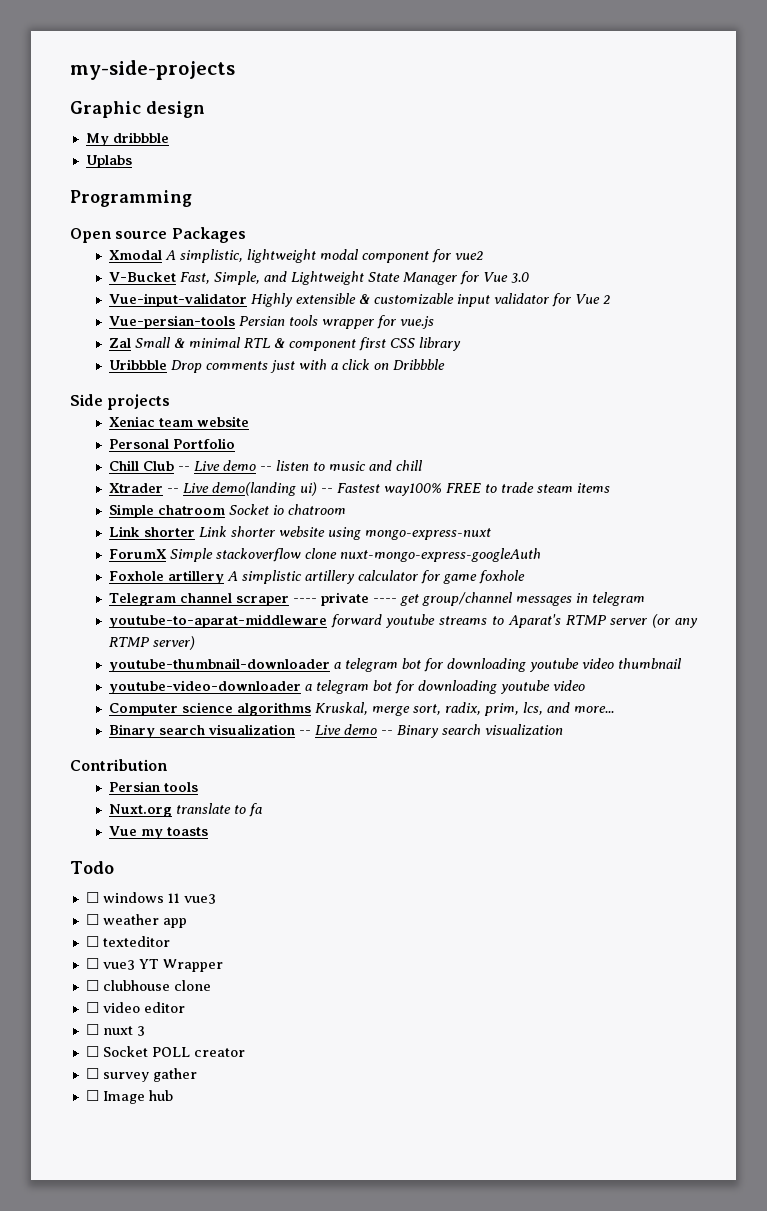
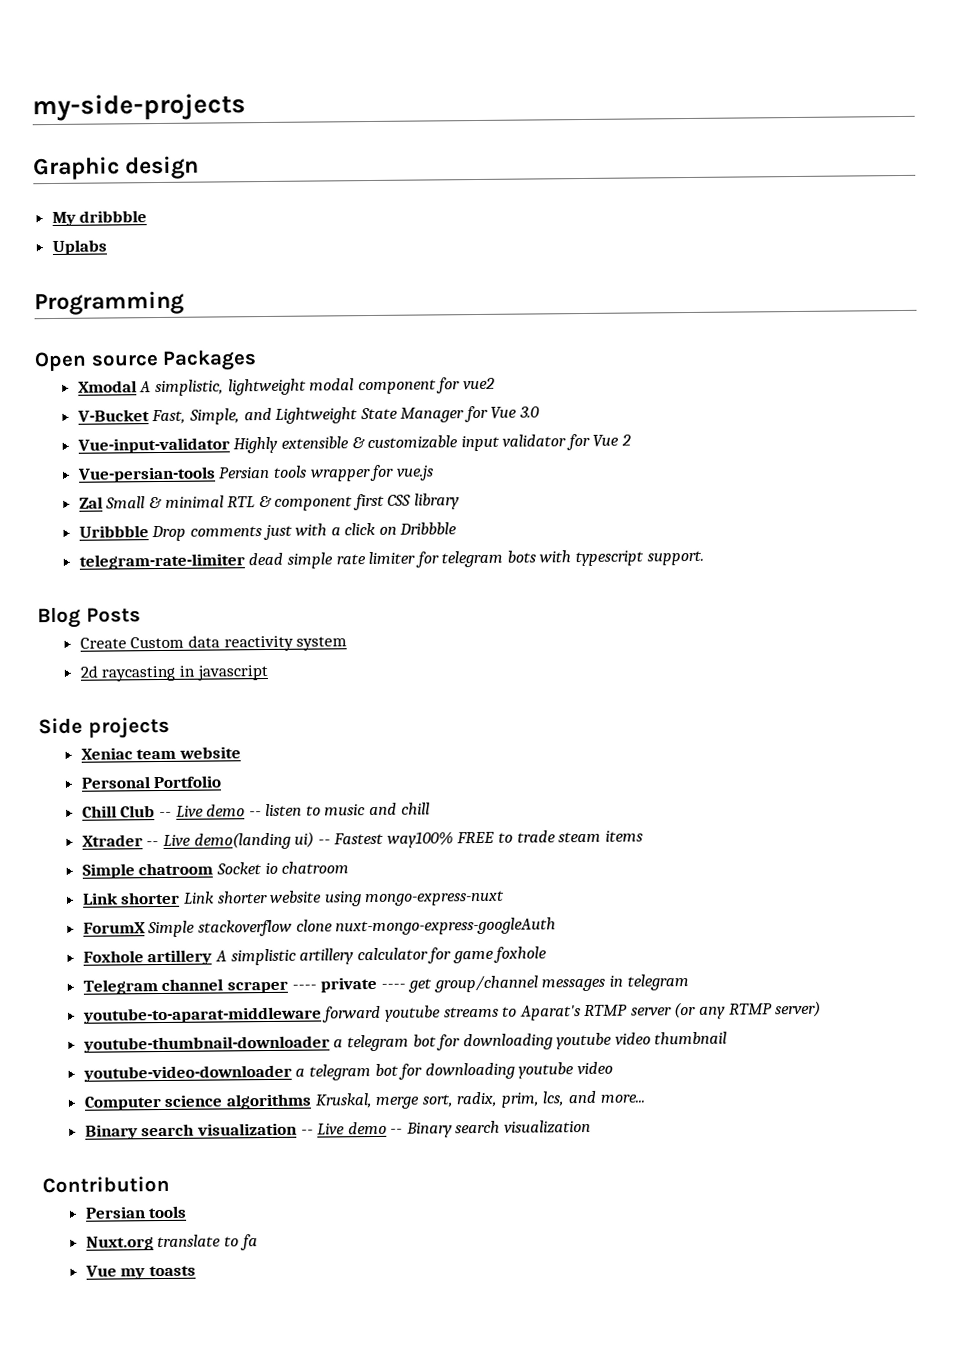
(445, 364) none -> [78,550,704,570] [37,606,141,629] [79,635,348,652] [79,664,268,682] // telegram-rate-limiter dead simple rate limiter for telegram bots with typescript support. // Blog Posts // Create Custom data reactivity system // 2d raycasting in javascript
[70,861,114,874] [85,892,216,904] [85,914,187,928] [85,936,170,947] [85,958,223,972] [85,980,211,991] [85,1002,185,1013] [85,1024,145,1036] [85,1046,245,1057] [85,1068,197,1082] [85,1090,173,1104] // Todo // ☐ windows 11 vue3 // ☐ weather app // ☐ texteditor // ☐ vue3 YT Wrapper // ☐ clubhouse clone // ☐ video editor // ☐ nuxt 3 // ☐ Socket POLL creator // ☐ survey gather // ☐ Image hub -> (196, 1271) none

